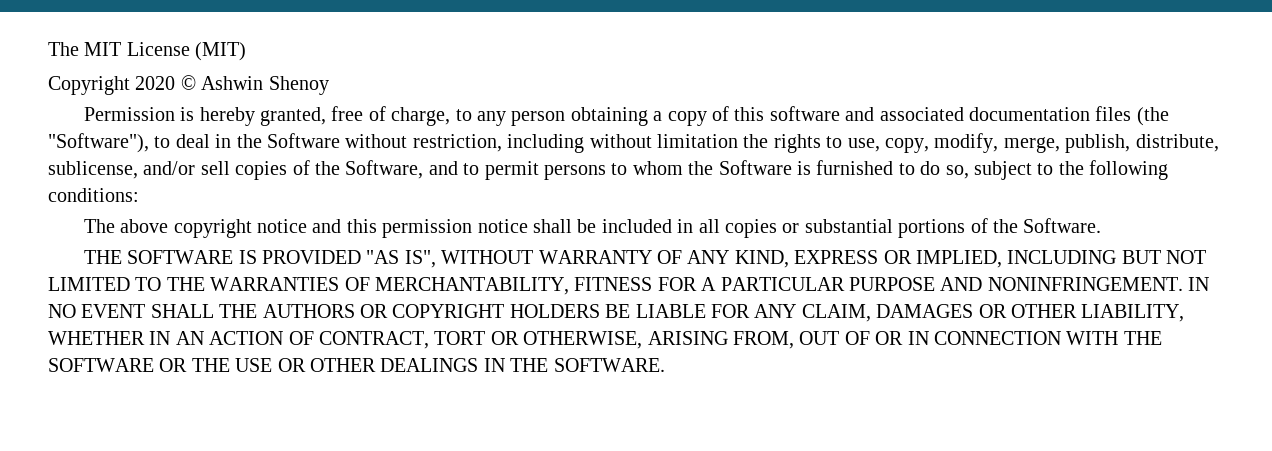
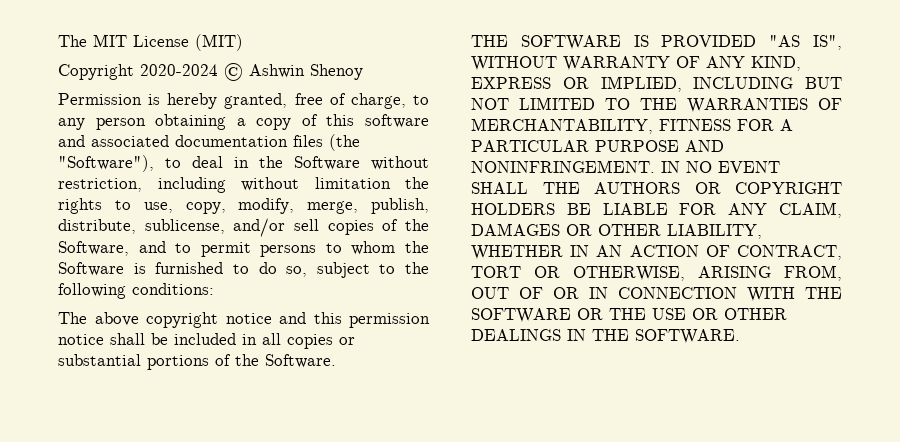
[135,76,176,90] 2020 -> [140,64,218,76] 2020-2024

